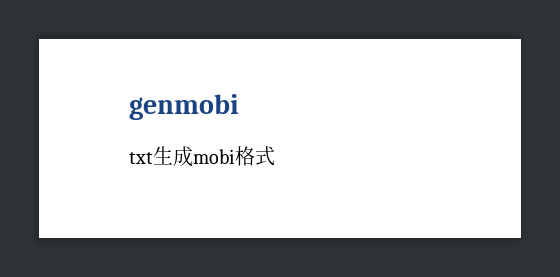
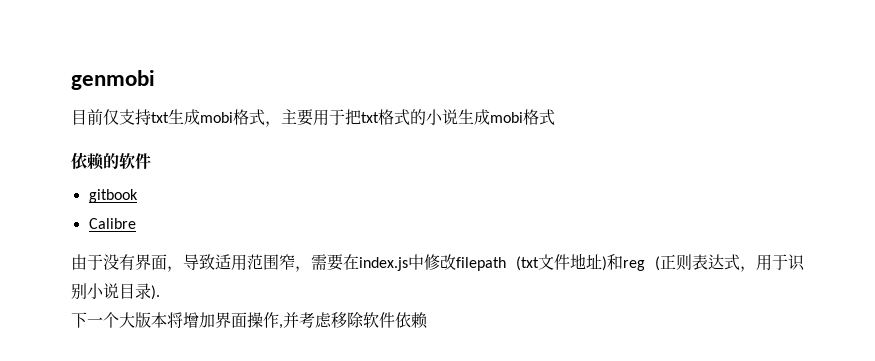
(239, 107) none -> [71,109,151,125] 目前仅支持
(275, 156) none -> [265,109,555,127] [71,152,151,170] [88,189,138,203] [88,218,136,229] [71,253,805,272] [71,283,160,300] [71,312,428,329] ，主要用于把txt格式的小说生成mobi格式 // 依赖的软件 // gitbook // Calibre // 由于没有界面，导致适用范围窄，需要在index.js中修改filepath (txt文件地址)和reg (正则表达式，用于识别小说目录). // 下一个大版本将增加界面操作,并考虑移除软件依赖

